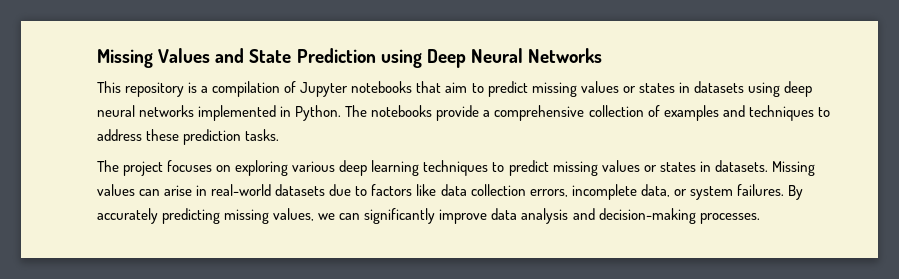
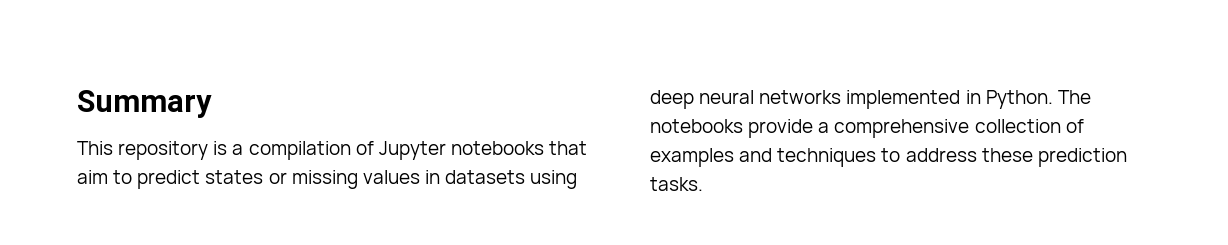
[97,48,603,68] Missing Values and State Prediction using Deep Neural Networks -> [77,90,212,118] Summary
[531,81,675,97] missing values or states -> [205,170,420,189] states or missing values
[97,160,815,176] [97,184,803,200] [97,208,760,224] // The project focuses on exploring various deep learning techniques to predict missing values or states in datasets. Missing values can arise in real-world datasets due to factors like data collection errors, incomplete data, or system failures. By accurately predicting missing values, we can significantly improve data analysis and decision-making processes. -> (703, 184) none

